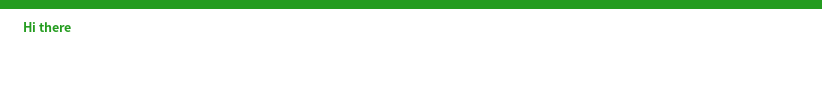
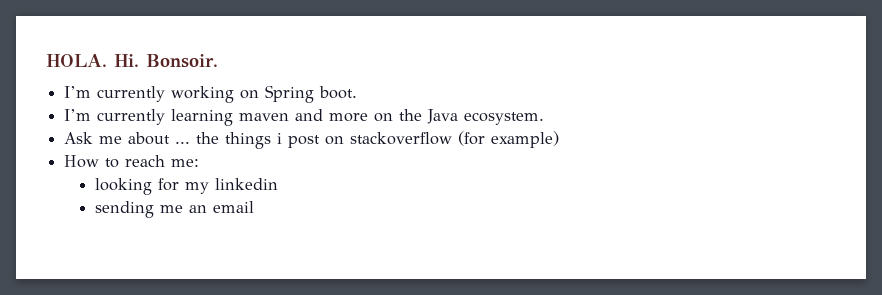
[23,22,72,32] Hi there -> [46,54,218,68] [64,85,358,103] [64,109,545,126] [64,131,560,149] [64,155,200,168] [95,178,279,195] [95,201,255,218] HOLA. Hi. Bonsoir. // I’m currently working on Spring boot. // I’m currently learning maven and more on the Java ecosystem. // Ask me about ... the things i post on stackoverflow (for example) // How to reach me: // looking for my linkedin // sending me an email

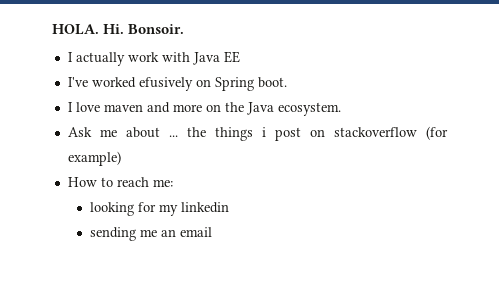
[64,86,235,103] I’m currently working -> [67,51,240,66] [67,77,193,91] I actually work with Java EE // I've worked efusively
[64,109,234,126] I’m currently learning -> [67,102,100,112] I love

